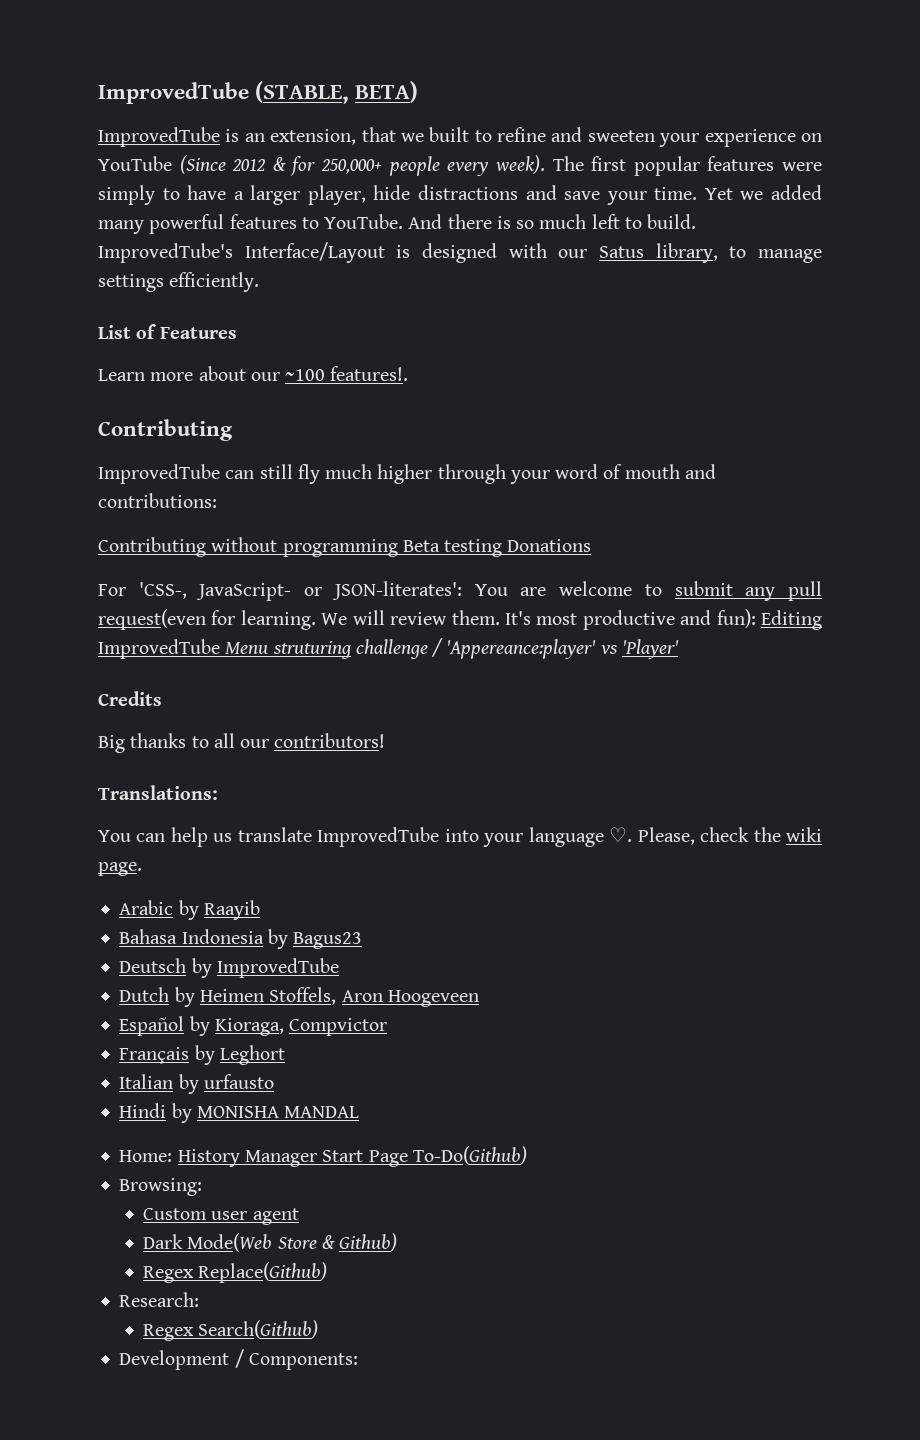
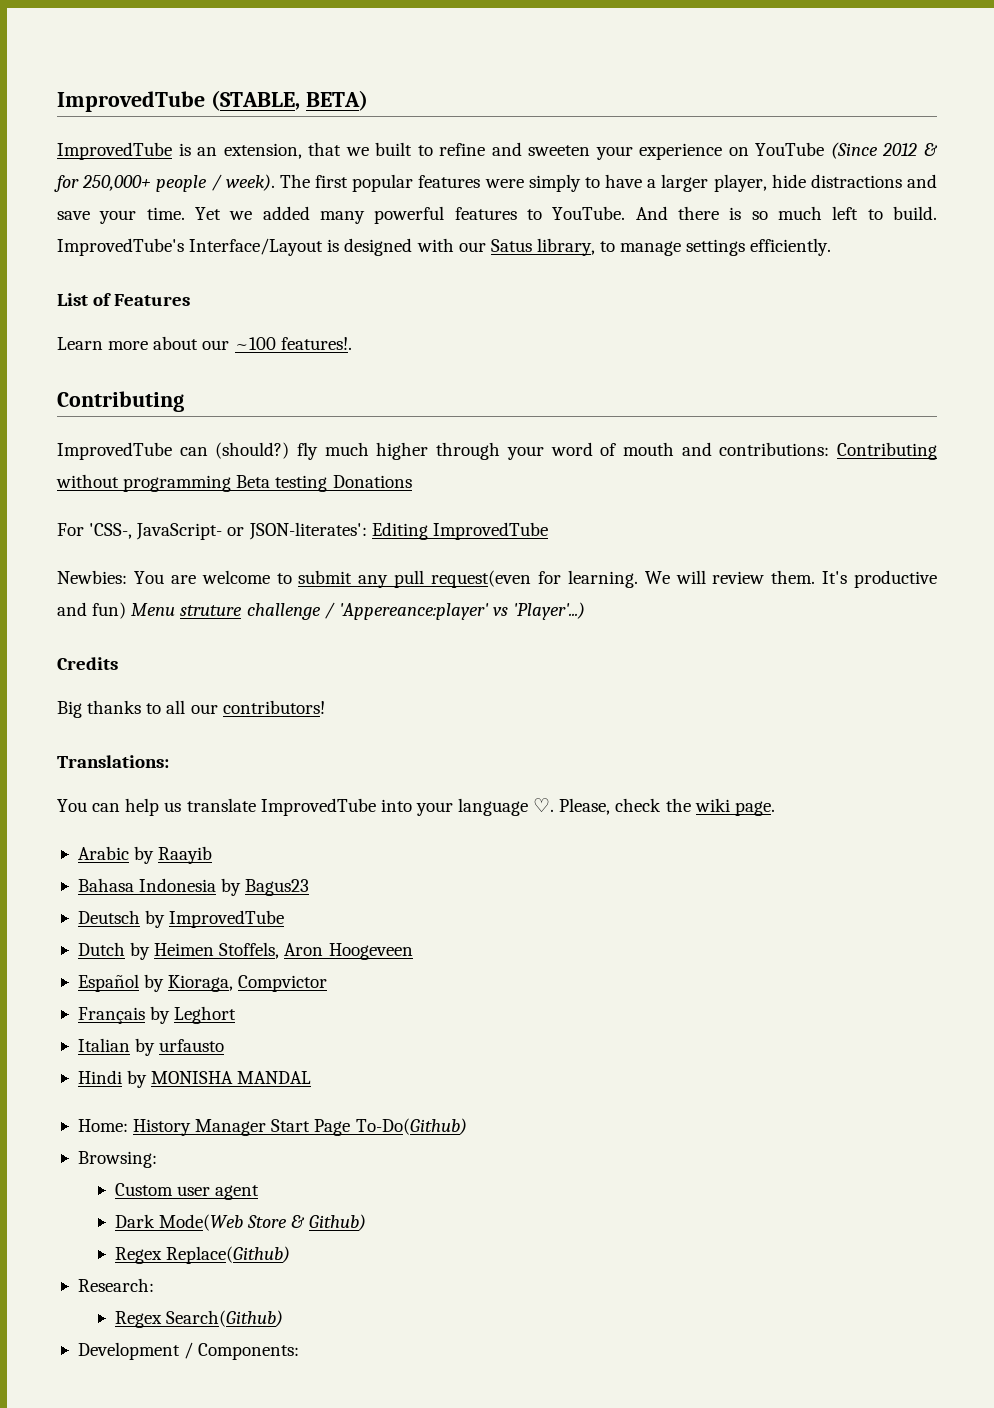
[447,162,489,176] every -> [211,174,222,191] /
[259,464,293,479] still -> [215,442,290,459] (should?)
(217, 500) // -> (830, 449) none
(462, 590) none -> [371,522,548,540] [57,570,127,584] Editing ImprovedTube // Newbies:
[536,613,578,625] most -> (848, 577) none
[716,609,822,630] [98,639,351,659] fun): Editing ImprovedTube Menu struturing -> [92,602,243,619] fun) Menu struture
[621,639,679,659] 'Player' -> [513,602,586,620] 'Player'...)

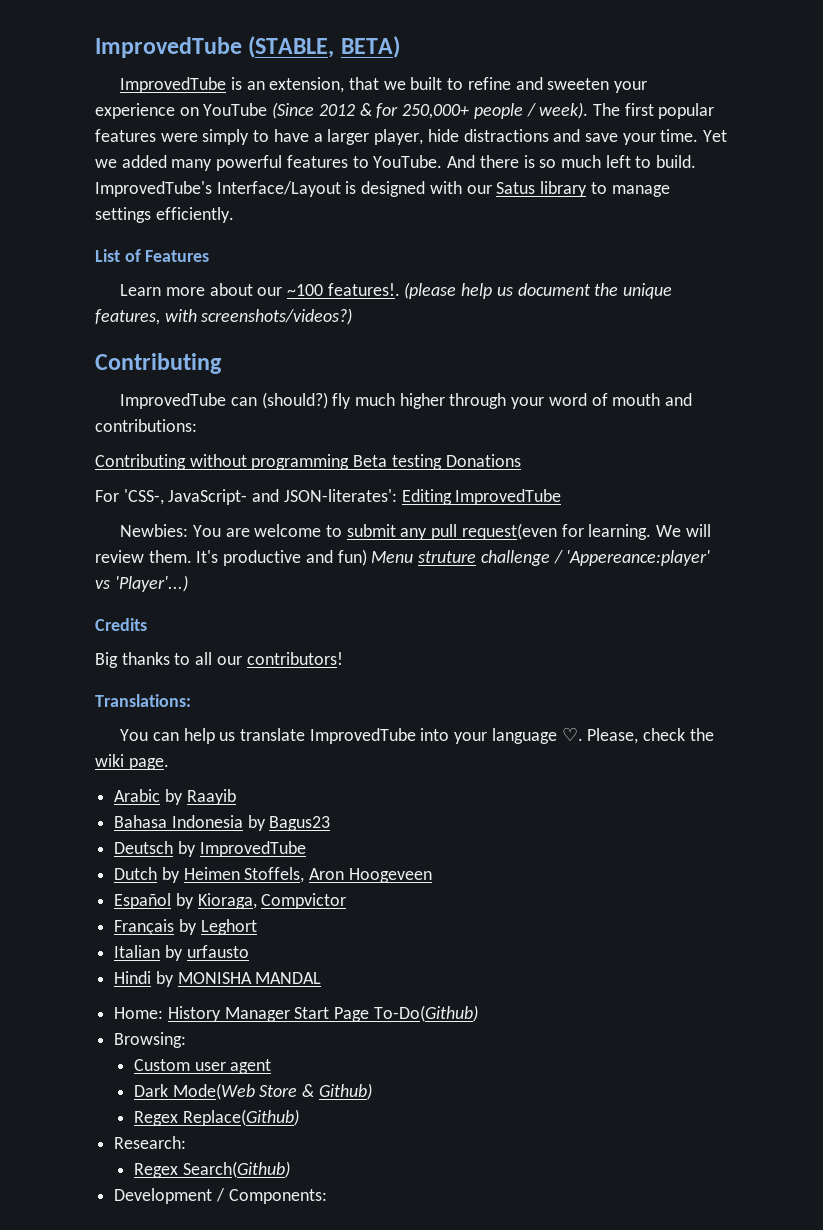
[536,238,595,256] library, -> [540,181,588,197] library
(352, 343) none -> [404,282,673,299] [95,308,353,325] (please help us document the unique features, with screenshots/videos?)
(830, 449) none -> (197, 425) //
[227,527,245,536] or -> [252,489,280,502] and

